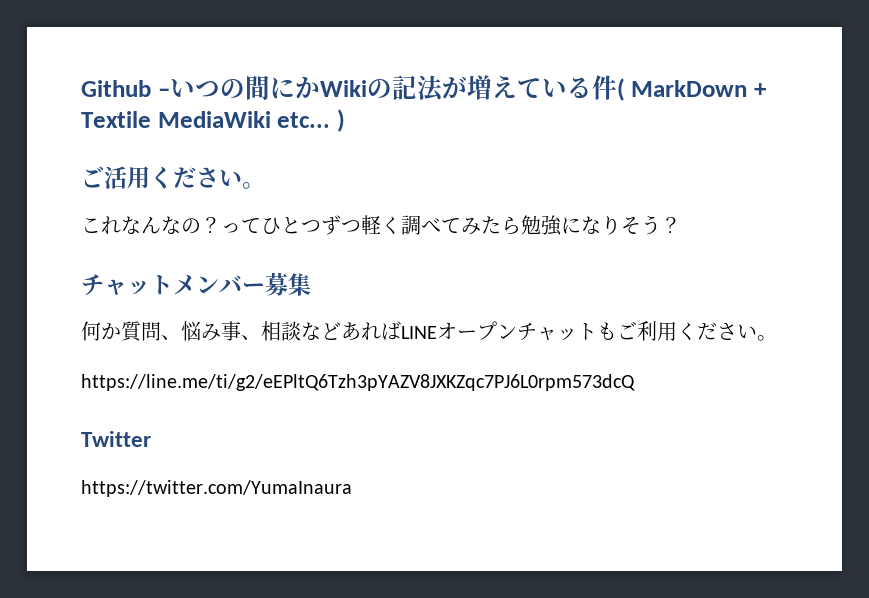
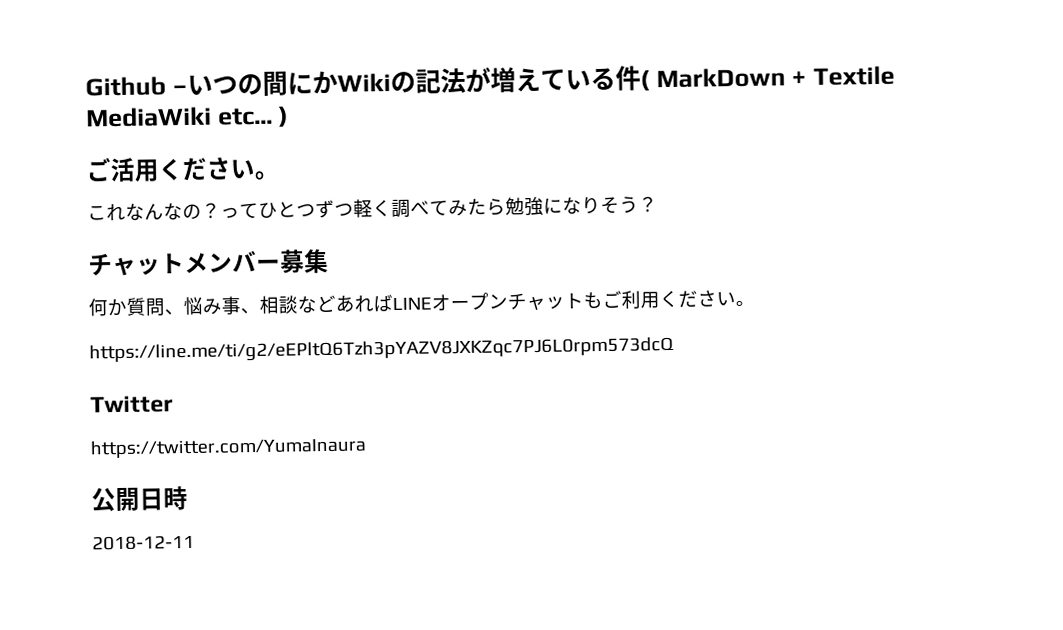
(352, 488) none -> [91,486,188,512] [92,534,195,551] // 公開日時 // 2018-12-11

